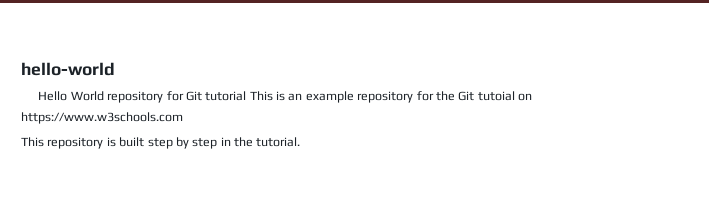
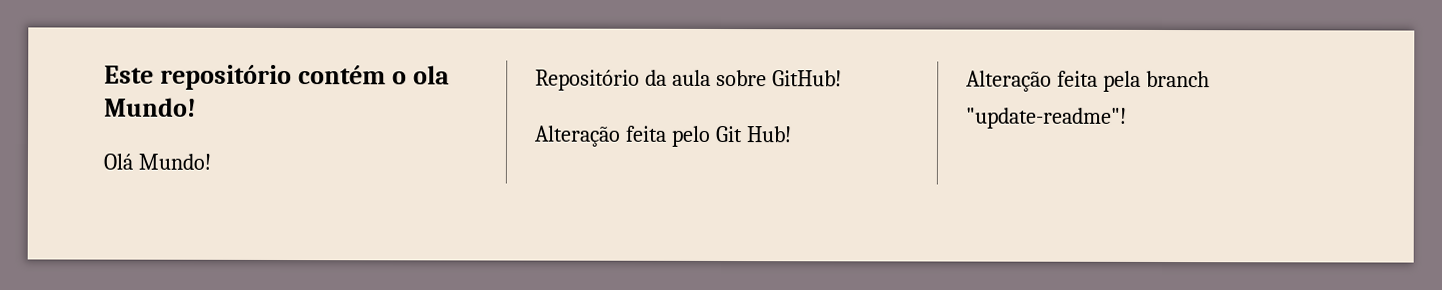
[21,62,115,76] [38,91,533,103] [21,112,183,124] [21,137,301,149] hello-world // Hello World repository for Git tutorial This is an example repository for the Git tutoial on https://www.w3schools.com // This repository is built step by step in the tutorial. -> [104,64,450,91] [104,97,197,117] [103,153,211,170] [535,69,842,91] [534,125,792,147] [966,70,1210,92] [966,107,1127,129] Este repositório contém o ola Mundo! // Olá Mundo! // Repositório da aula sobre GitHub! // Alteração feita pelo Git Hub! // Alteração feita pela branch "update-readme"!

